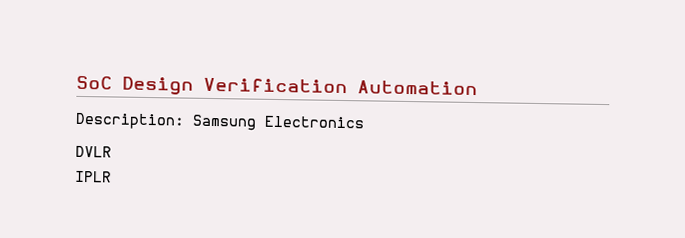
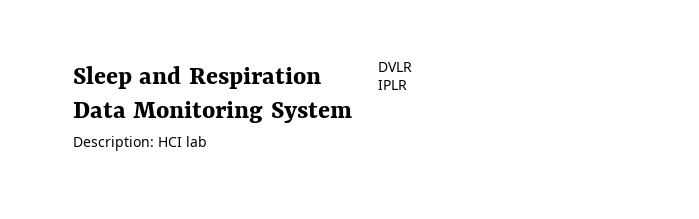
[76,75,478,96] SoC Design Verification Automation -> [73,66,321,89] [73,101,352,123] Sleep and Respiration Data Monitoring System
[192,114,365,131] Samsung Electronics -> [158,136,207,147] HCI lab

